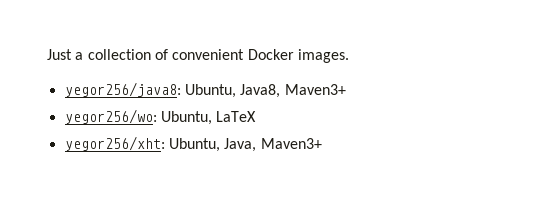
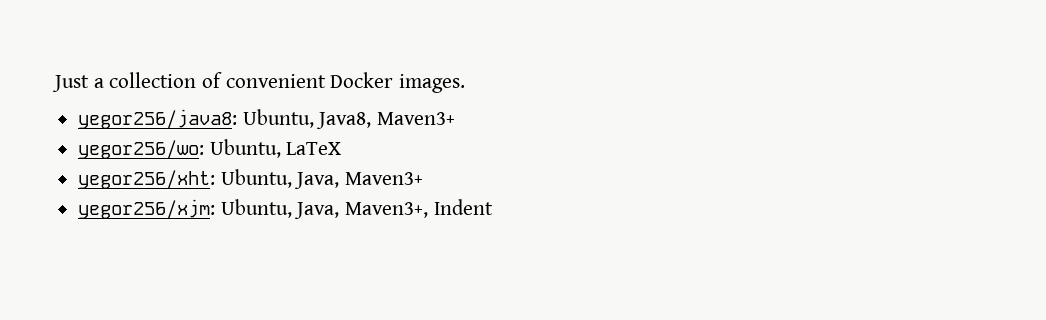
(322, 143) none -> [78,199,493,219] // yegor256/xjm: Ubuntu, Java, Maven3+, Indent

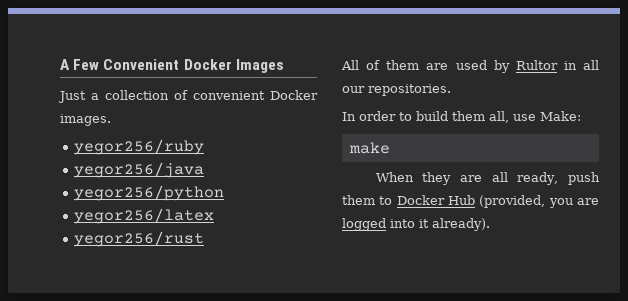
(52, 83) none -> [60,59,284,73] A Few Convenient Docker Images //
[78,109,456,129] [78,139,342,159] [78,169,424,189] [78,199,493,219] yegor256/java8: Ubuntu, Java8, Maven3+ // yegor256/wo: Ubuntu, LaTeX // yegor256/xht: Ubuntu, Java, Maven3+ // yegor256/xjm: Ubuntu, Java, Maven3+, Indent -> [74,139,205,155] [74,162,205,178] [74,185,225,201] [74,208,215,224] [74,231,205,247] [341,60,599,73] [342,84,451,96] [342,111,581,123] [348,142,390,154] [375,172,600,185] [342,195,599,208] [342,218,490,231] yegor256/ruby // yegor256/java // yegor256/python // yegor256/latex // yegor256/rust // All of them are used by Rultor in all our repositories. // In order to build them all, use Make: // make // When they are all ready, push them to Docker Hub (provided, you are logged into it already).

